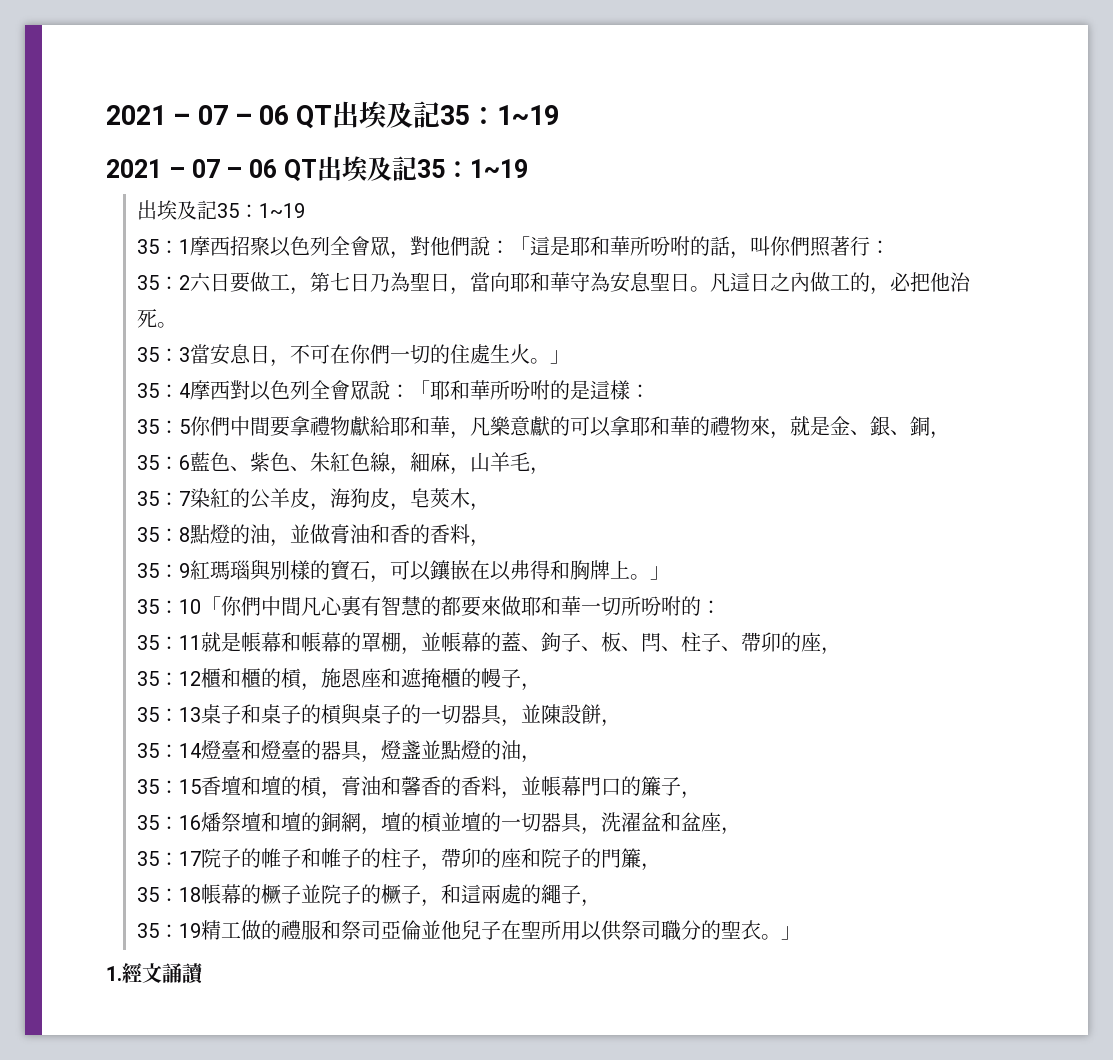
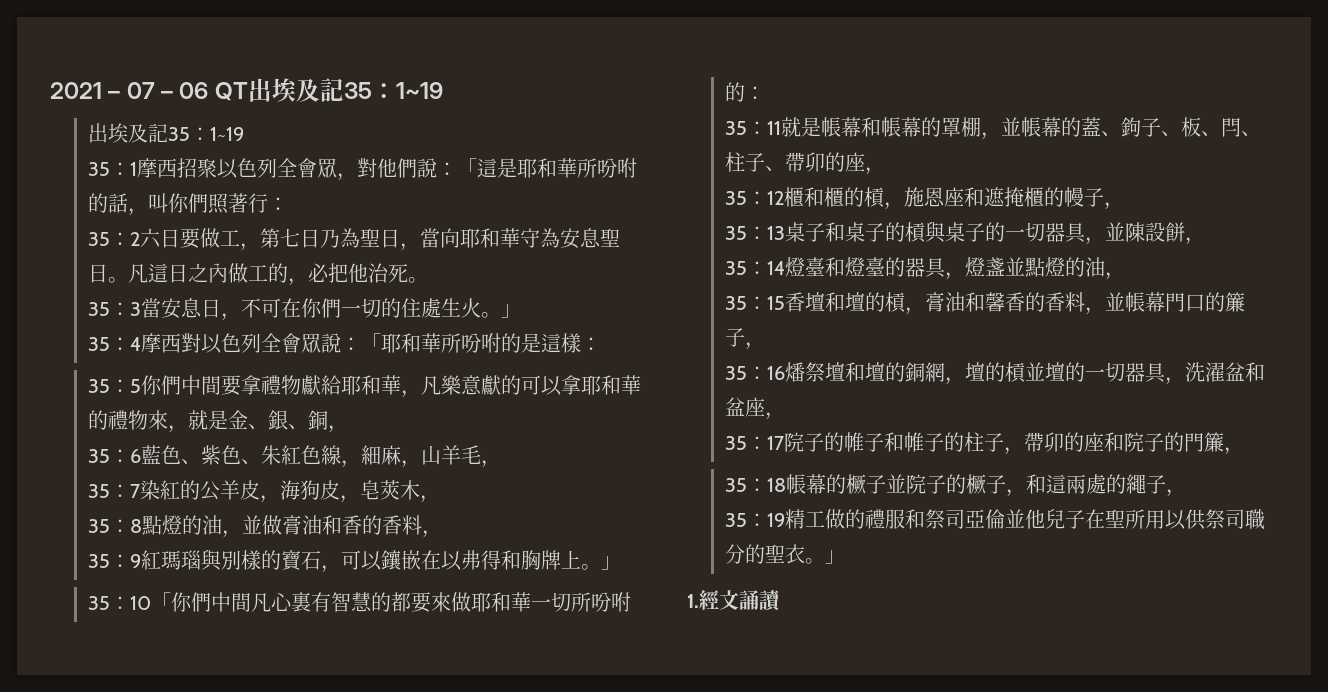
[106,156,528,182] // 2021 – 07 – 06 QT出埃及記35：1~19 -> (443, 90) none

